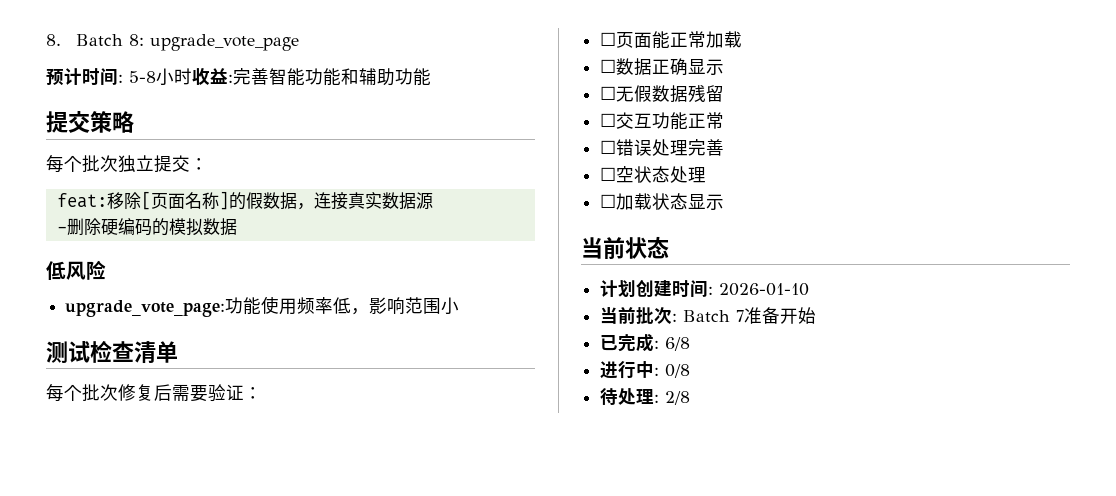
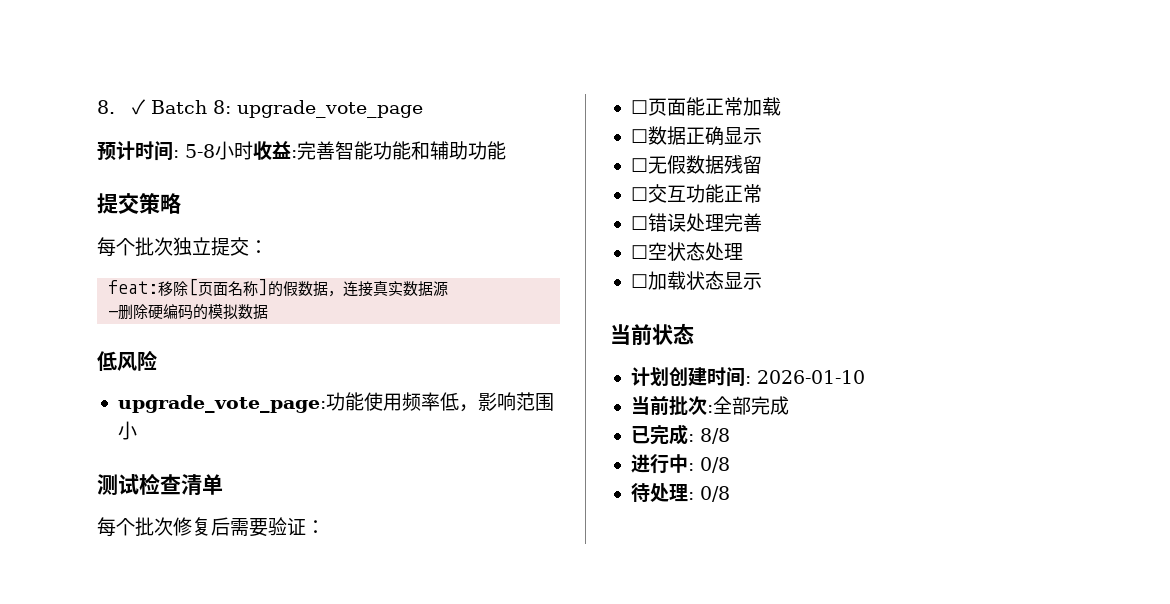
(61, 40) none -> [131,99,146,115] ✓
[683,307,817,324] Batch 7准备开始 -> [712,396,789,415] 全部完成
[665,337,691,351] 6/8 -> [699,428,730,444] 8/8
[665,391,691,405] 2/8 -> [699,486,730,502] 0/8

